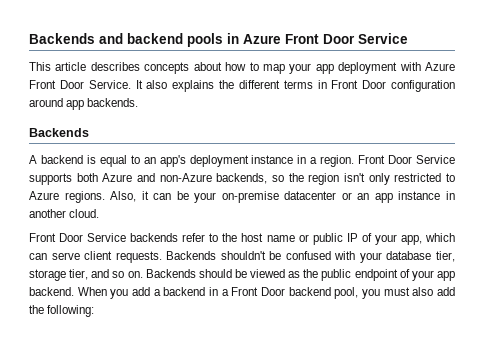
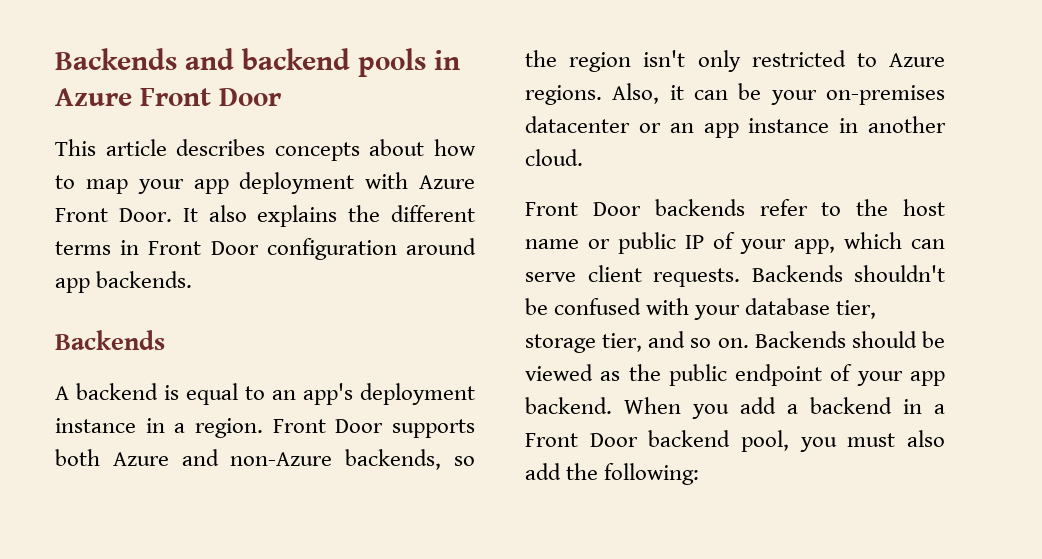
[358,33,408,44] Service -> (281, 97) none
[59,80,131,89] Door Service. -> [118,208,172,222] Door.
[416,155,456,164] Service -> (384, 426) none
[221,191,279,203] on-premise -> [826,85,945,105] on-premises
[87,233,127,242] Service -> (641, 209) none

